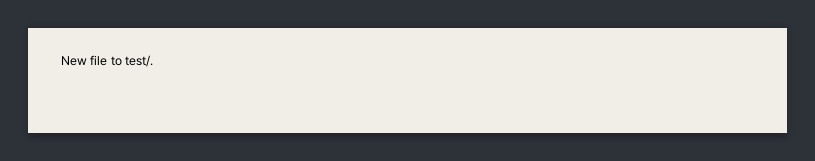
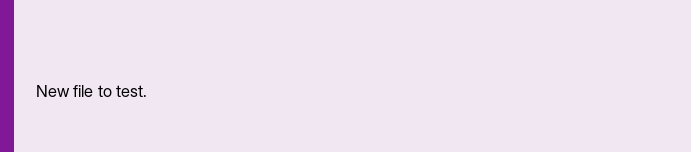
[125,55,154,67] test/. -> [116,85,148,97] test.

